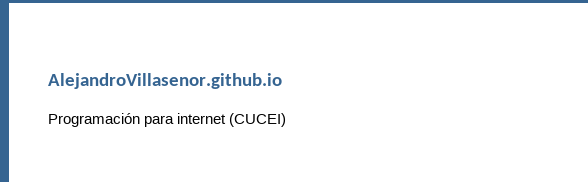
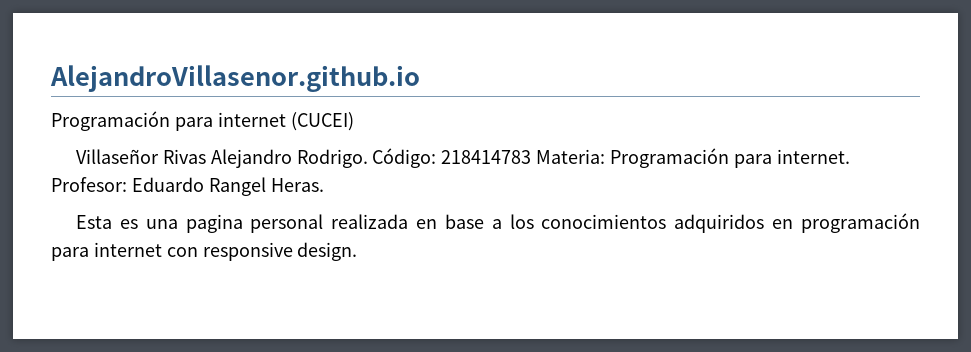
(287, 120) none -> [75,148,850,168] [51,177,324,196] [75,213,920,233] [51,242,358,261] // Villaseñor Rivas Alejandro Rodrigo. Código: 218414783 Materia: Programación para internet. Profesor: Eduardo Rangel Heras. // Esta es una pagina personal realizada en base a los conocimientos adquiridos en programación para internet con responsive design.

